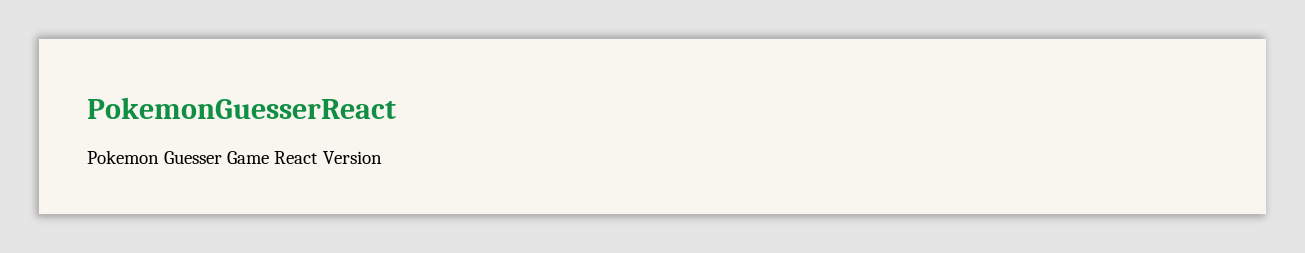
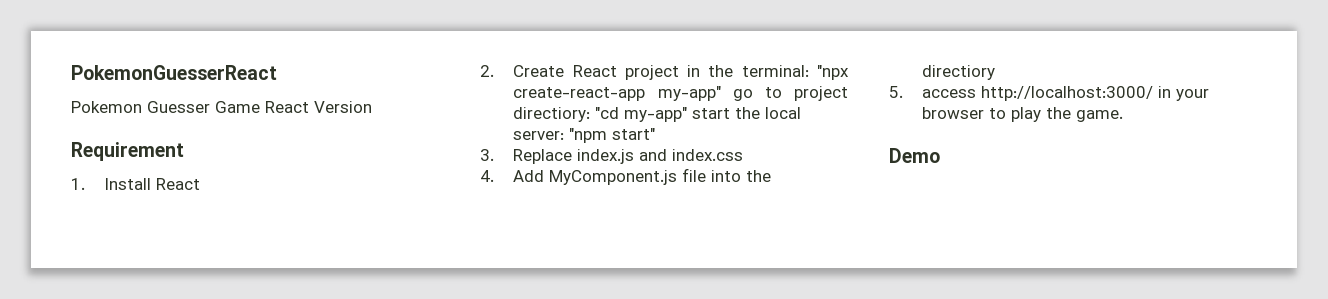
(382, 157) none -> [71,142,184,161] [71,178,201,190] [480,65,849,80] [513,86,848,101] [513,107,802,122] [513,128,656,143] [480,149,744,164] [480,168,772,185] [922,65,996,80] [889,86,1210,101] [922,107,1124,122] [889,148,940,163] // Requirement // 1. Install React // 2. Create React project in the terminal: "npx create-react-app my-app" go to project directiory: "cd my-app" start the local server: "npm start" // 3. Replace index.js and index.css // 4. Add MyComponent.js file into the directiory // 5. access http://localhost:3000/ in your browser to play the game. // Demo

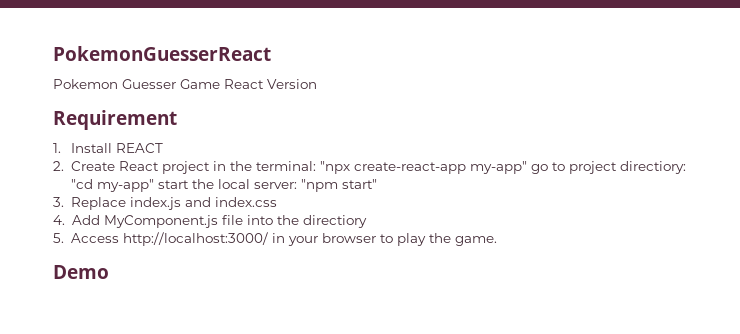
[156,178,201,190] React -> [115,143,163,153] REACT
[922,89,977,98] access -> [70,233,119,243] Access

